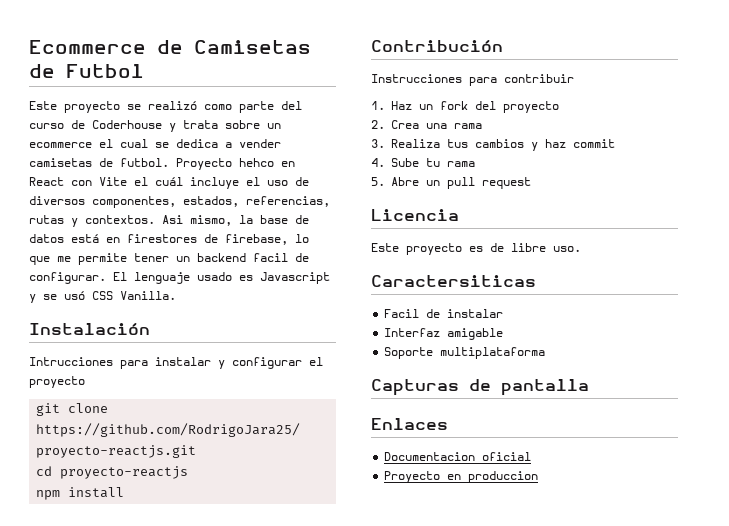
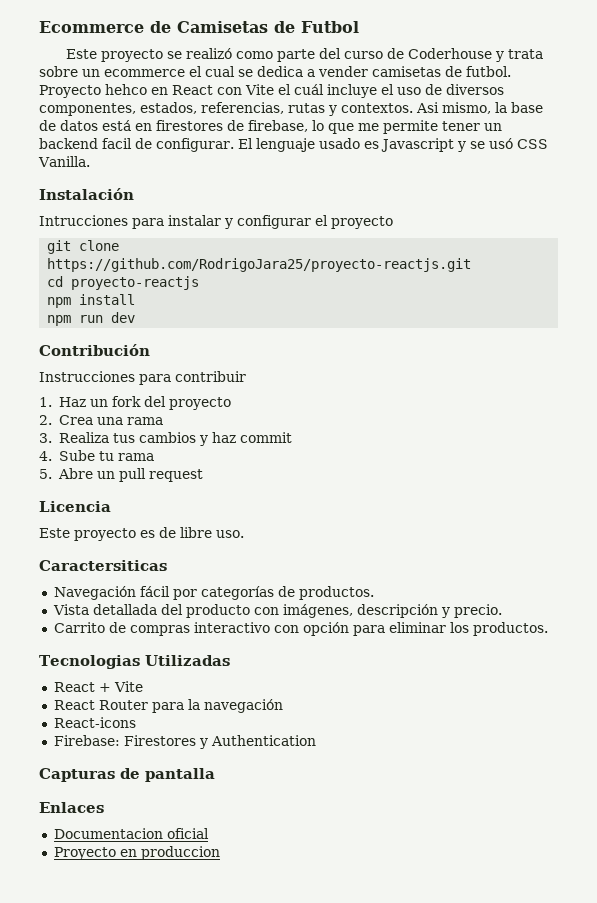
(125, 492) none -> [47,312,136,326] // npm run dev
[384,309,504,318] [384,328,504,340] [384,347,546,359] Facil de instalar // Interfaz amigable // Soporte multiplataforma -> [53,586,374,600] [52,604,502,618] [53,622,548,636] [39,655,230,669] [53,681,143,692] [53,699,283,713] [53,717,136,728] [53,735,316,749] Navegación fácil por categorías de productos. // Vista detallada del producto con imágenes, descripción y precio. // Carrito de compras interactivo con opción para eliminar los productos. // Tecnologias Utilizadas // React + Vite // React Router para la navegación // React-icons // Firebase: Firestores y Authentication

